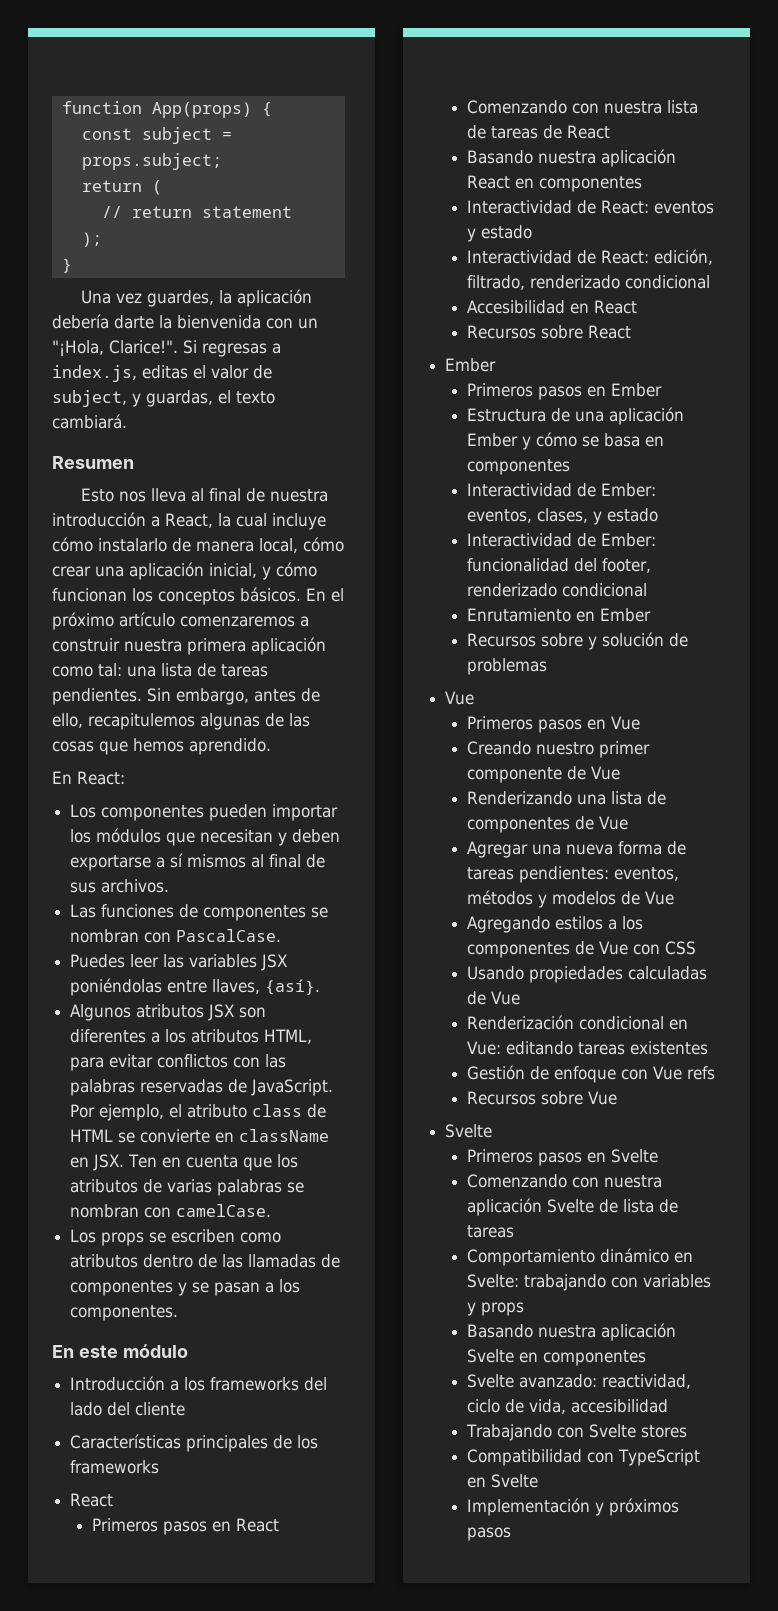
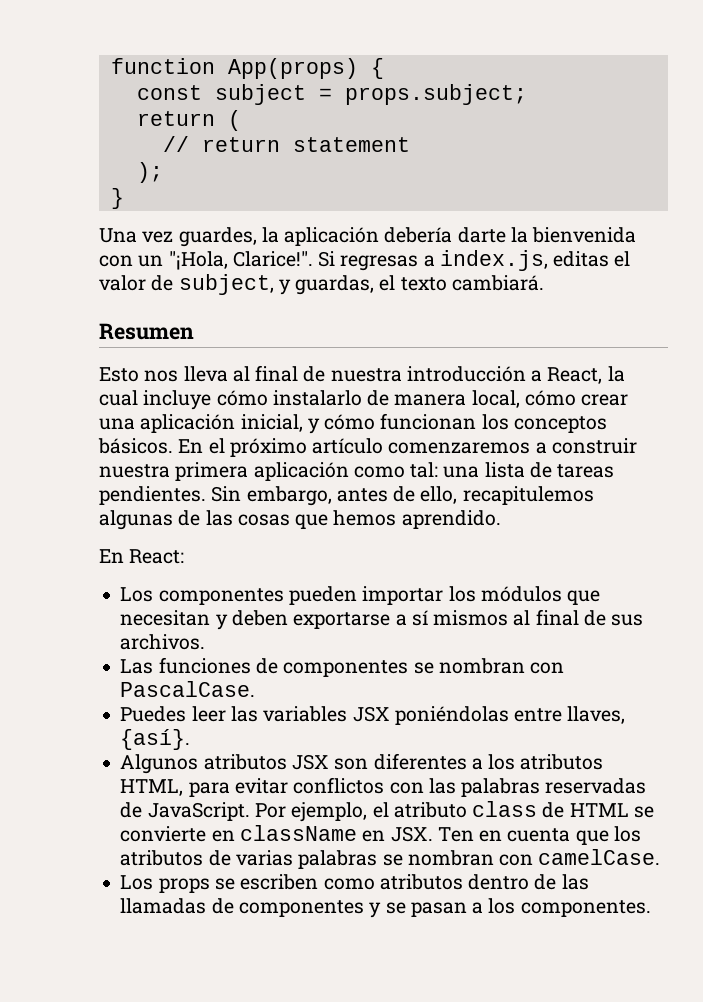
[52,1344,188,1358] [70,1376,328,1391] [70,1402,186,1416] [70,1434,319,1452] [70,1460,160,1474] [70,1493,114,1507] [92,1518,280,1535] [467,100,699,114] [467,125,611,139] [467,149,677,167] [467,175,643,192] [467,200,715,214] [467,225,533,242] [467,249,714,265] [467,275,711,290] [467,300,638,314] [467,325,632,339] [445,358,497,372] [467,383,663,400] [467,407,685,425] [467,432,665,450] [467,459,571,475] [467,483,657,497] [467,508,659,525] [467,533,657,547] [467,558,652,573] [467,583,648,597] [467,608,652,622] [467,632,689,650] [467,658,548,675] [445,691,475,705] [467,716,641,733] [467,741,651,758] [467,766,621,783] [467,791,667,805] [467,816,629,833] [467,841,687,858] [467,866,680,883] [467,890,675,908] [467,916,644,933] [467,941,697,958] [467,966,708,983] [467,991,521,1005] [467,1015,689,1030] [467,1041,709,1055] [467,1065,716,1083] [467,1091,618,1105] [445,1124,493,1138] [467,1149,659,1166] [467,1174,663,1188] [467,1198,679,1216] [467,1225,515,1238] [467,1248,694,1266] [467,1274,712,1291] [467,1302,525,1316] [467,1323,677,1341] [467,1349,647,1366] [467,1374,692,1389] [467,1399,669,1414] [466,1424,688,1441] [467,1449,701,1466] [467,1474,539,1488] [467,1498,680,1516] [467,1527,512,1541] // En este módulo // Introducción a los frameworks del lado del cliente // Características principales de los frameworks // React // Primeros pasos en React // Comenzando con nuestra lista de tareas de React // Basando nuestra aplicación React en componentes // Interactividad de React: eventos y estado // Interactividad de React: edición, filtrado, renderizado condicional // Accesibilidad en React // Recursos sobre React // Ember // Primeros pasos en Ember // Estructura de una aplicación Ember y cómo se basa en componentes // Interactividad de Ember: eventos, clases, y estado // Interactividad de Ember: funcionalidad del footer, renderizado condicional // Enrutamiento en Ember // Recursos sobre y solución de problemas // Vue // Primeros pasos en Vue // Creando nuestro primer componente de Vue // Renderizando una lista de componentes de Vue // Agregar una nueva forma de tareas pendientes: eventos, métodos y modelos de Vue // Agregando estilos a los componentes de Vue con CSS // Usando propiedades calculadas de Vue // Renderización condicional en Vue: editando tareas existentes // Gestión de enfoque con Vue refs // Recursos sobre Vue // Svelte // Primeros pasos en Svelte // Comenzando con nuestra aplicación Svelte de lista de tareas // Comportamiento dinámico en Svelte: trabajando con variables y props // Basando nuestra aplicación Svelte en componentes // Svelte avanzado: reactividad, ciclo de vida, accesibilidad // Trabajando con Svelte stores // Compatibilidad con TypeScript en Svelte // Implementación y próximos pasos -> (651, 908) none

